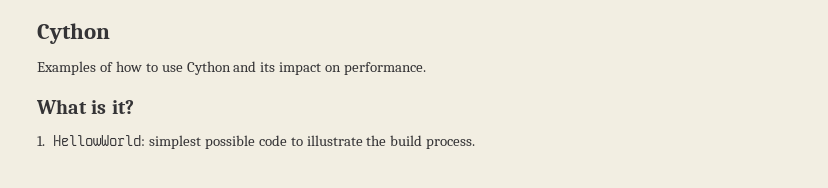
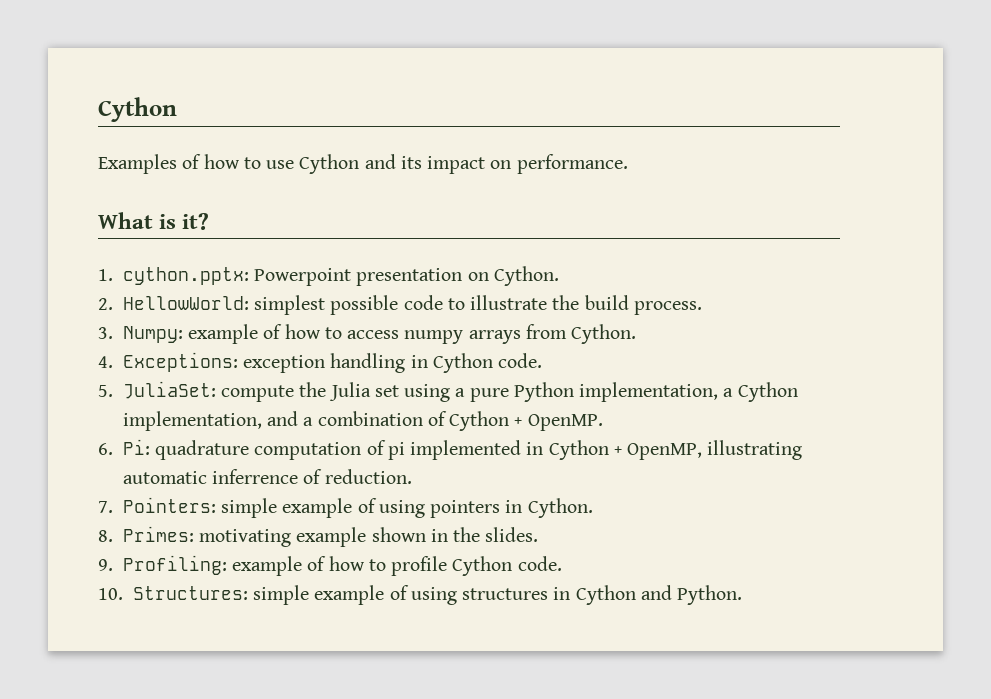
(45, 141) none -> [122,266,559,286] [98,298,113,310] cython.pptx: Powerpoint presentation on Cython. // 2.
(476, 144) none -> [98,324,637,344] [98,352,543,373] [98,381,798,402] [122,411,603,431] [98,439,803,460] [122,469,412,484] [98,497,593,518] [98,526,539,547] [98,555,562,576] [98,585,743,605] // 3. Numpy: example of how to access numpy arrays from Cython. // 4. Exceptions: exception handling in Cython code. // 5. JuliaSet: compute the Julia set using a pure Python implementation, a Cython implementation, and a combination of Cython + OpenMP. // 6. Pi: quadrature computation of pi implemented in Cython + OpenMP, illustrating automatic inferrence of reduction. // 7. Pointers: simple example of using pointers in Cython. // 8. Primes: motivating example shown in the slides. // 9. Profiling: example of how to profile Cython code. // 10. Structures: simple example of using structures in Cython and Python.

